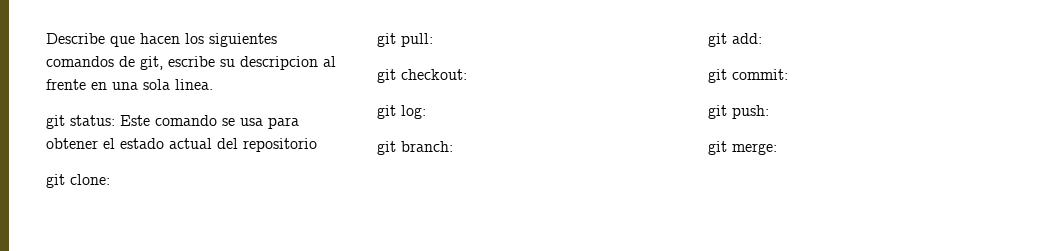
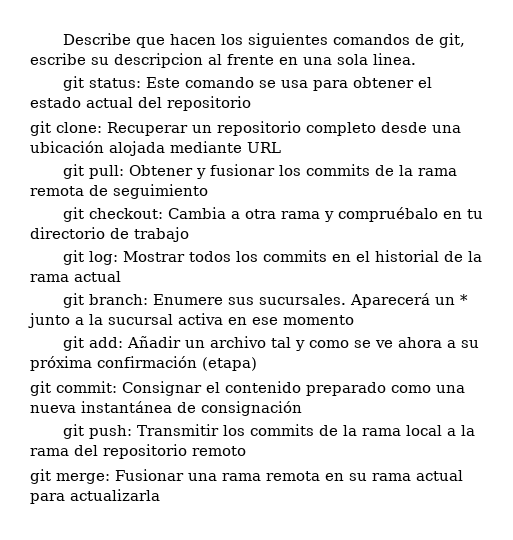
[377,33,433,47] [377,69,467,83] [377,105,426,119] [377,141,453,155] [708,33,762,47] [708,69,788,83] [708,105,769,119] [708,141,777,155] // git pull: // git checkout: // git log: // git branch: // git add: // git commit: // git push: // git merge: -> [107,121,461,136] [30,141,281,156] [62,164,457,179] [30,184,208,199] [62,207,483,222] [30,227,189,242] [62,250,482,265] [30,271,121,282] [62,293,468,308] [28,313,354,328] [62,336,479,351] [30,356,257,371] [30,381,465,396] [30,401,302,416] [62,424,475,439] [30,444,246,459] [30,469,463,484] [30,489,160,504] Recuperar un repositorio completo desde una ubicación alojada mediante URL // git pull: Obtener y fusionar los commits de la rama remota de seguimiento // git checkout: Cambia a otra rama y compruébalo en tu directorio de trabajo // git log: Mostrar todos los commits en el historial de la rama actual // git branch: Enumere sus sucursales. Aparecerá un * junto a la sucursal activa en ese momento // git add: Añadir un archivo tal y como se ve ahora a su próxima confirmación (etapa) // git commit: Consignar el contenido preparado como una nueva instantánea de consignación // git push: Transmitir los commits de la rama local a la rama del repositorio remoto // git merge: Fusionar una rama remota en su rama actual para actualizarla

